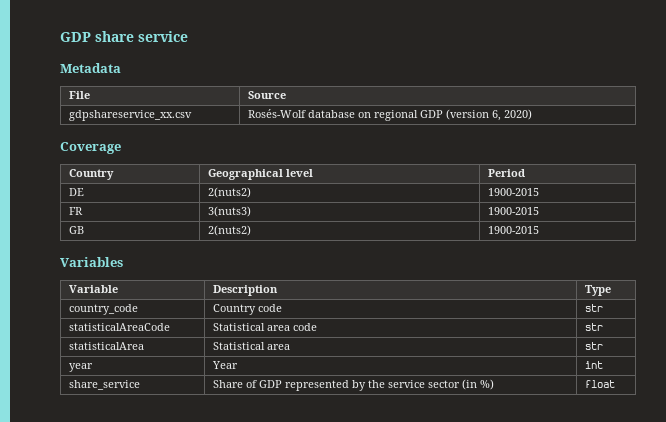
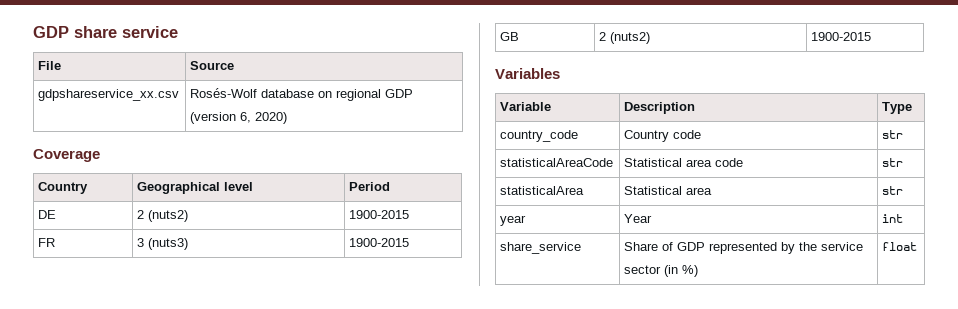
[60,63,121,73] // Metadata -> (178, 32) none
[207,187,251,198] 2(nuts2) -> [137,210,189,222] 2 (nuts2)
[207,206,251,217] 3(nuts3) -> [137,238,189,250] 3 (nuts3)
[207,225,251,236] 2(nuts2) -> [599,32,651,44] 2 (nuts2)

